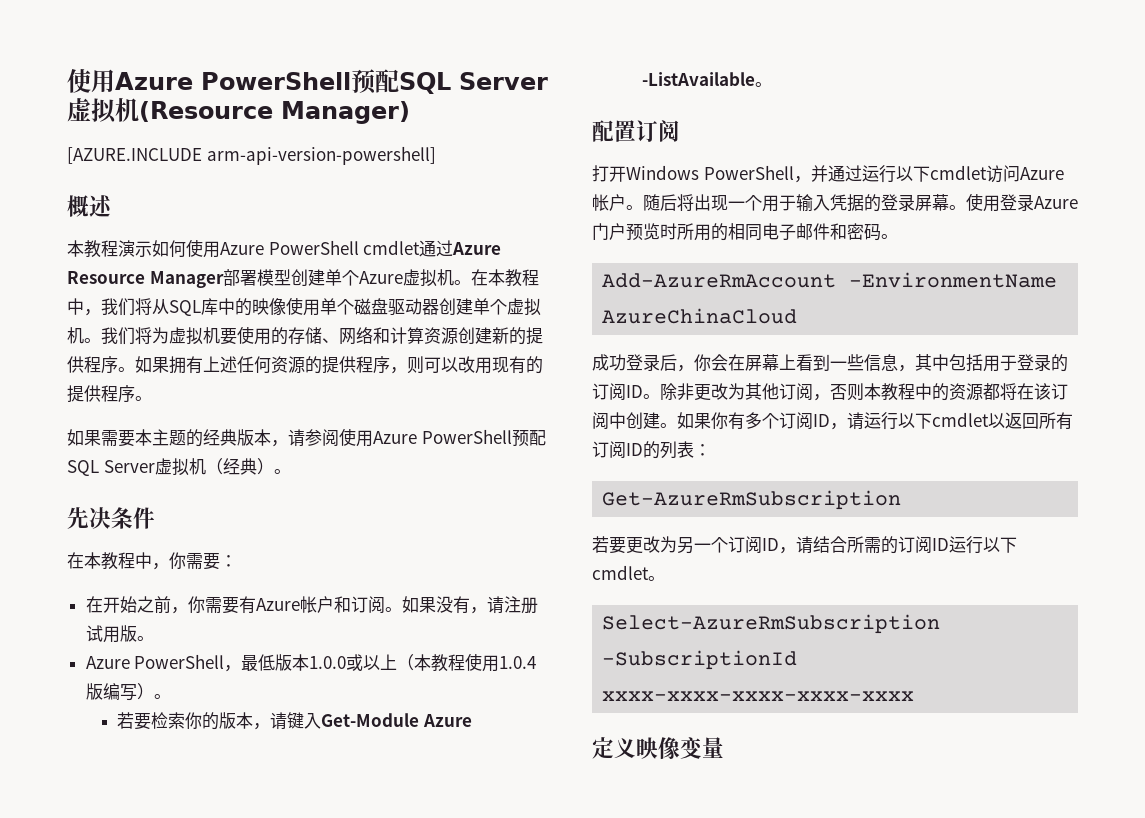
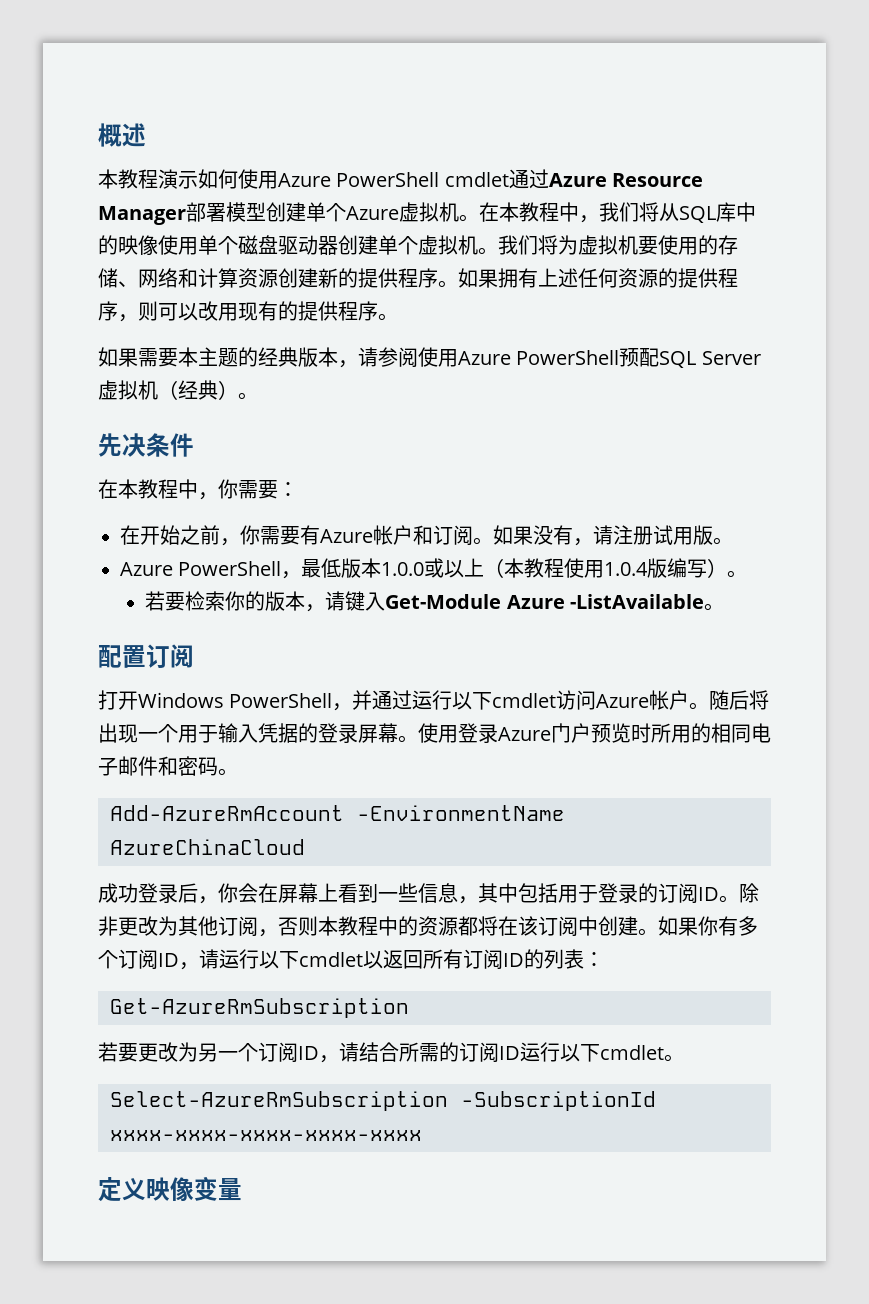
[67,68,548,94] [67,98,410,124] [67,146,436,165] 使用Azure PowerShell预配SQL Server虚拟机(Resource Manager) // [AZURE.INCLUDE arm-api-version-powershell] // -> (98, 135) none

